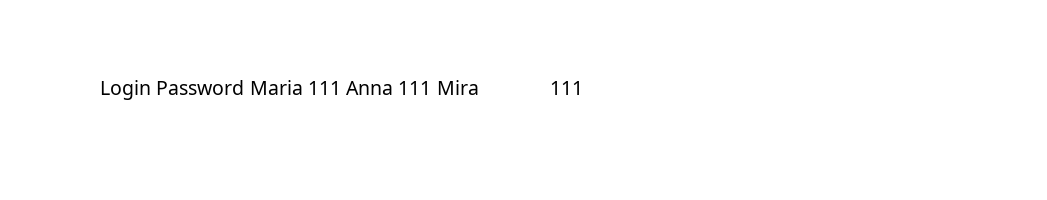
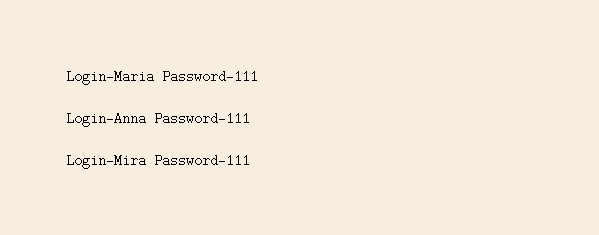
[100,80,583,100] Login Password Maria 111 Anna 111 Mira 111 -> [66,70,258,85] [66,112,250,127] [66,154,250,169] Login-Maria Password-111 // Login-Anna Password-111 // Login-Mira Password-111

